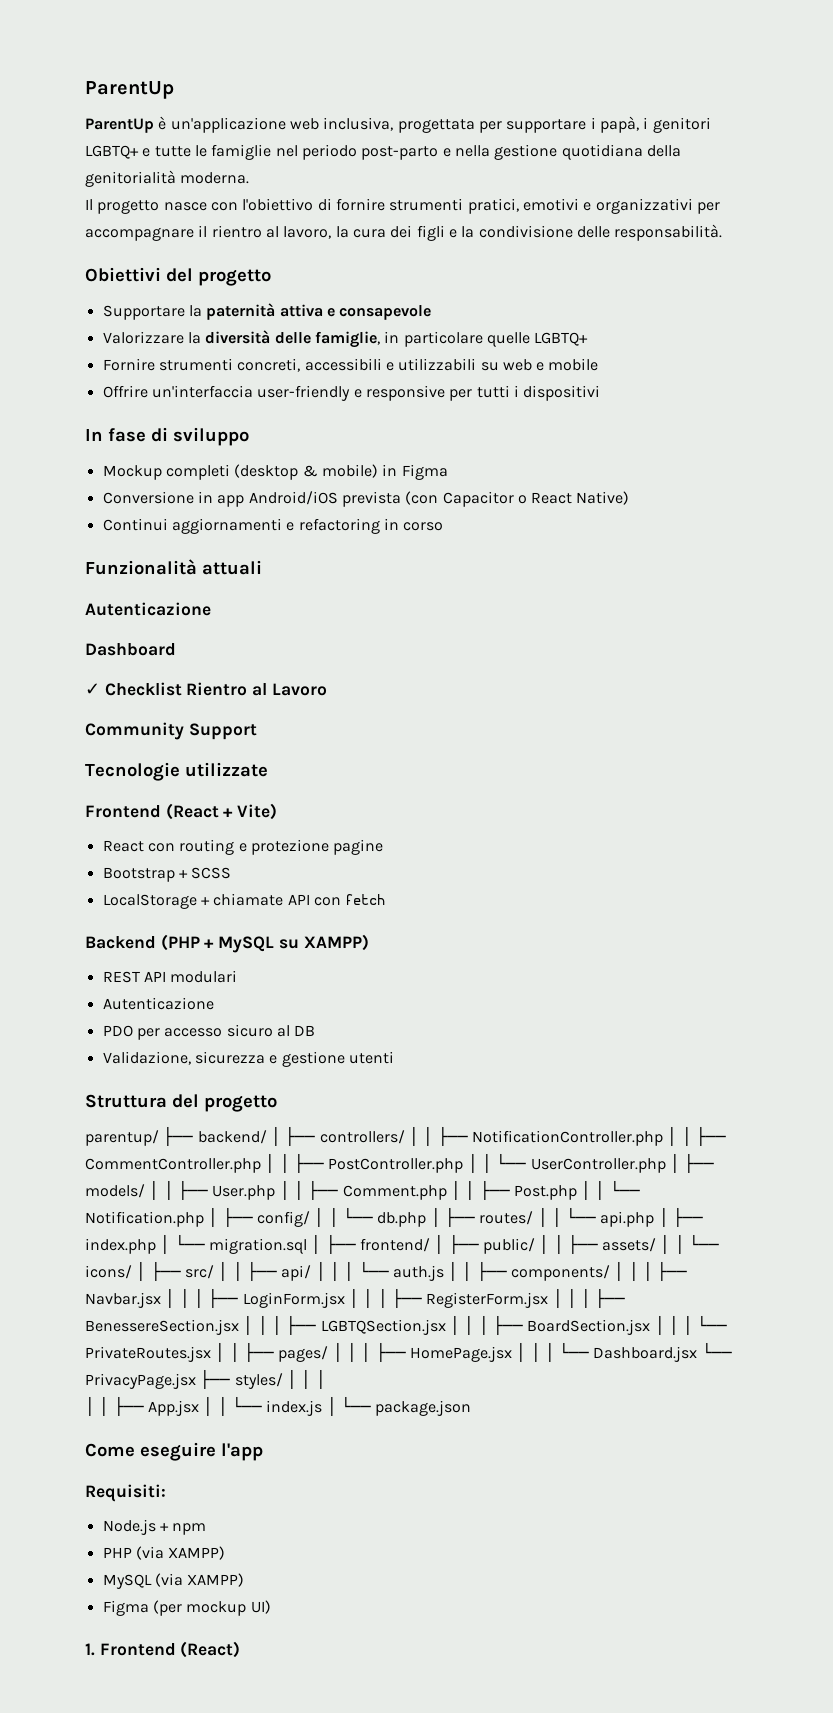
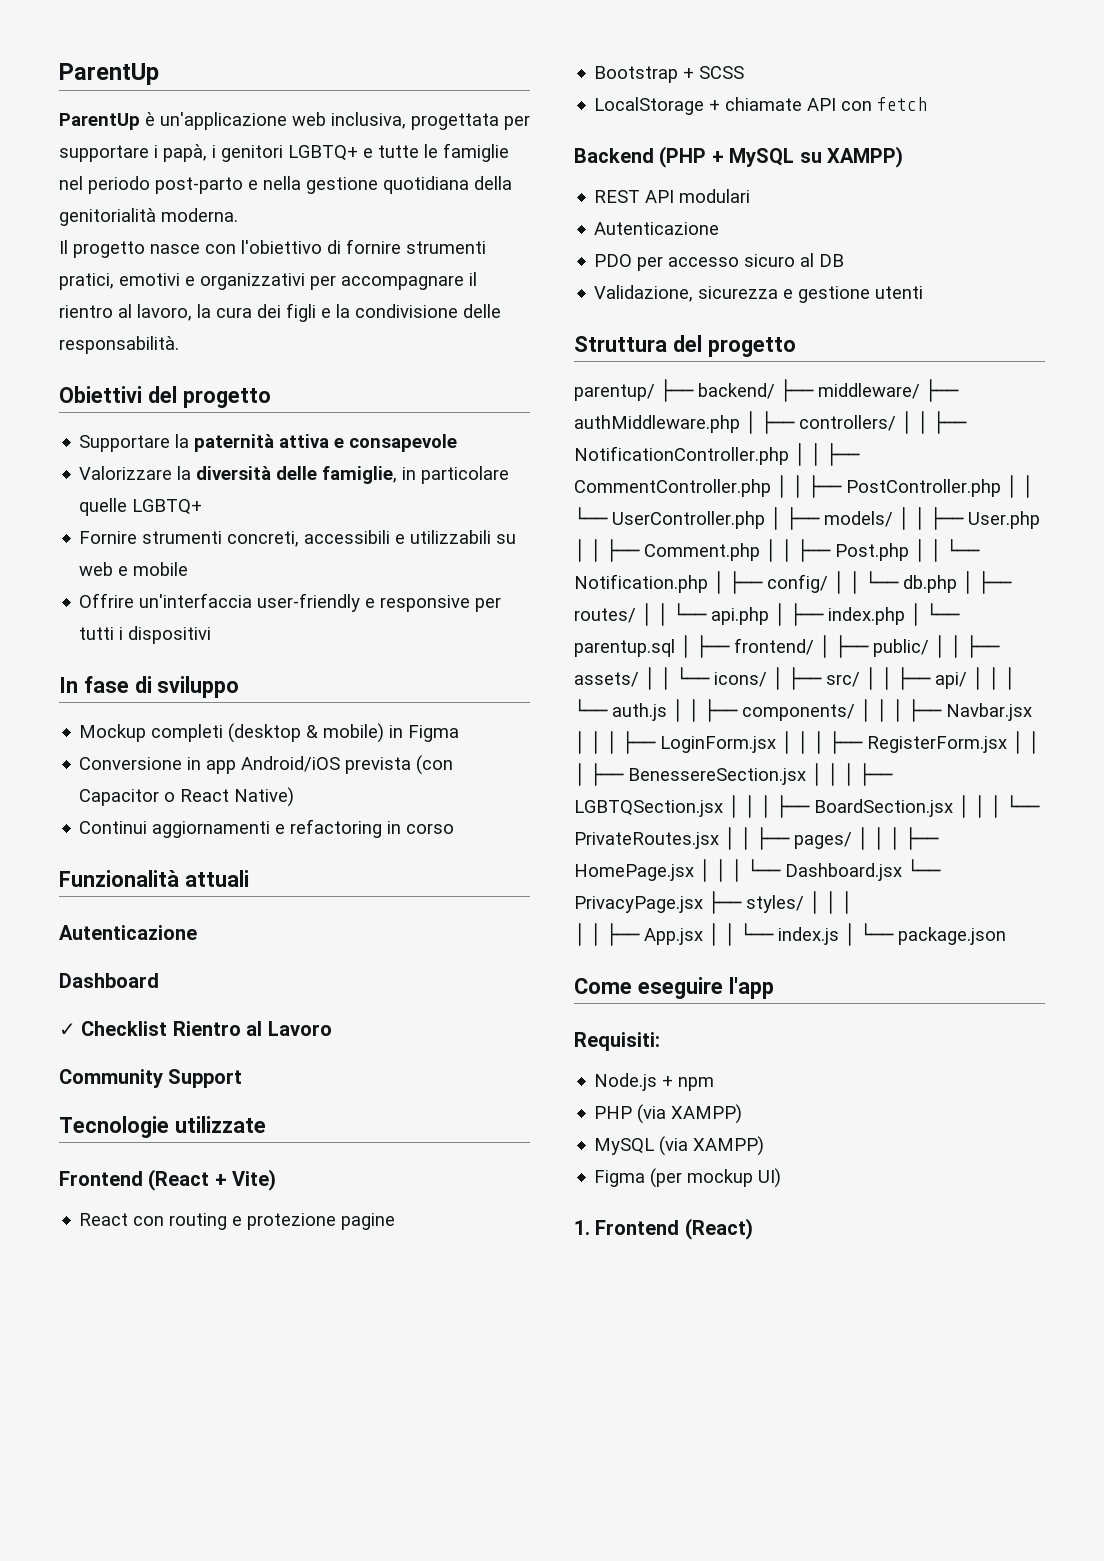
(267, 1137) none -> [780,379,959,402] [574,415,740,433] ├── middleware/ ├── authMiddleware.php
[208,1238,307,1254] migration.sql -> [574,639,675,657] parentup.sql

